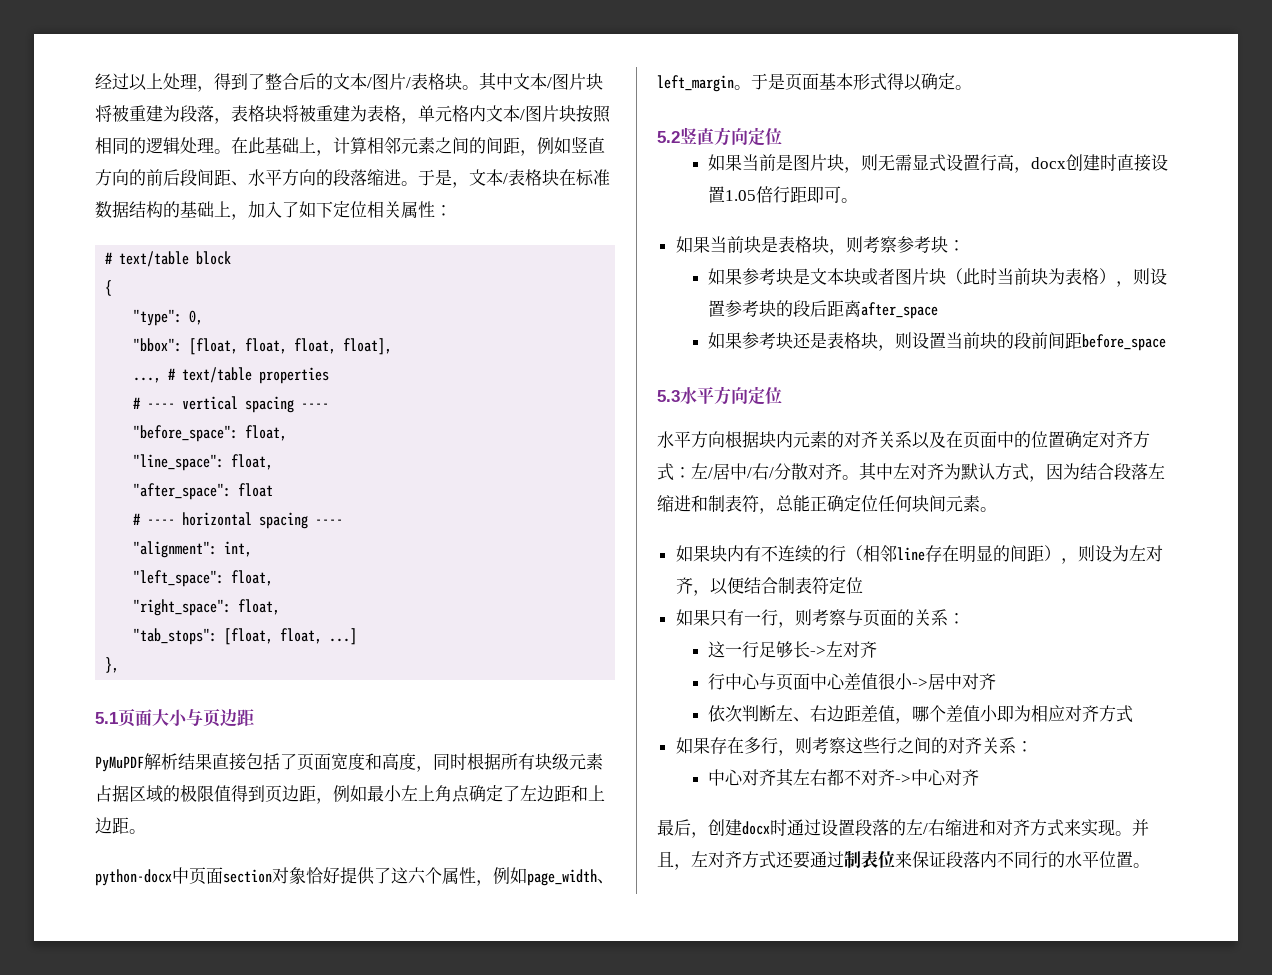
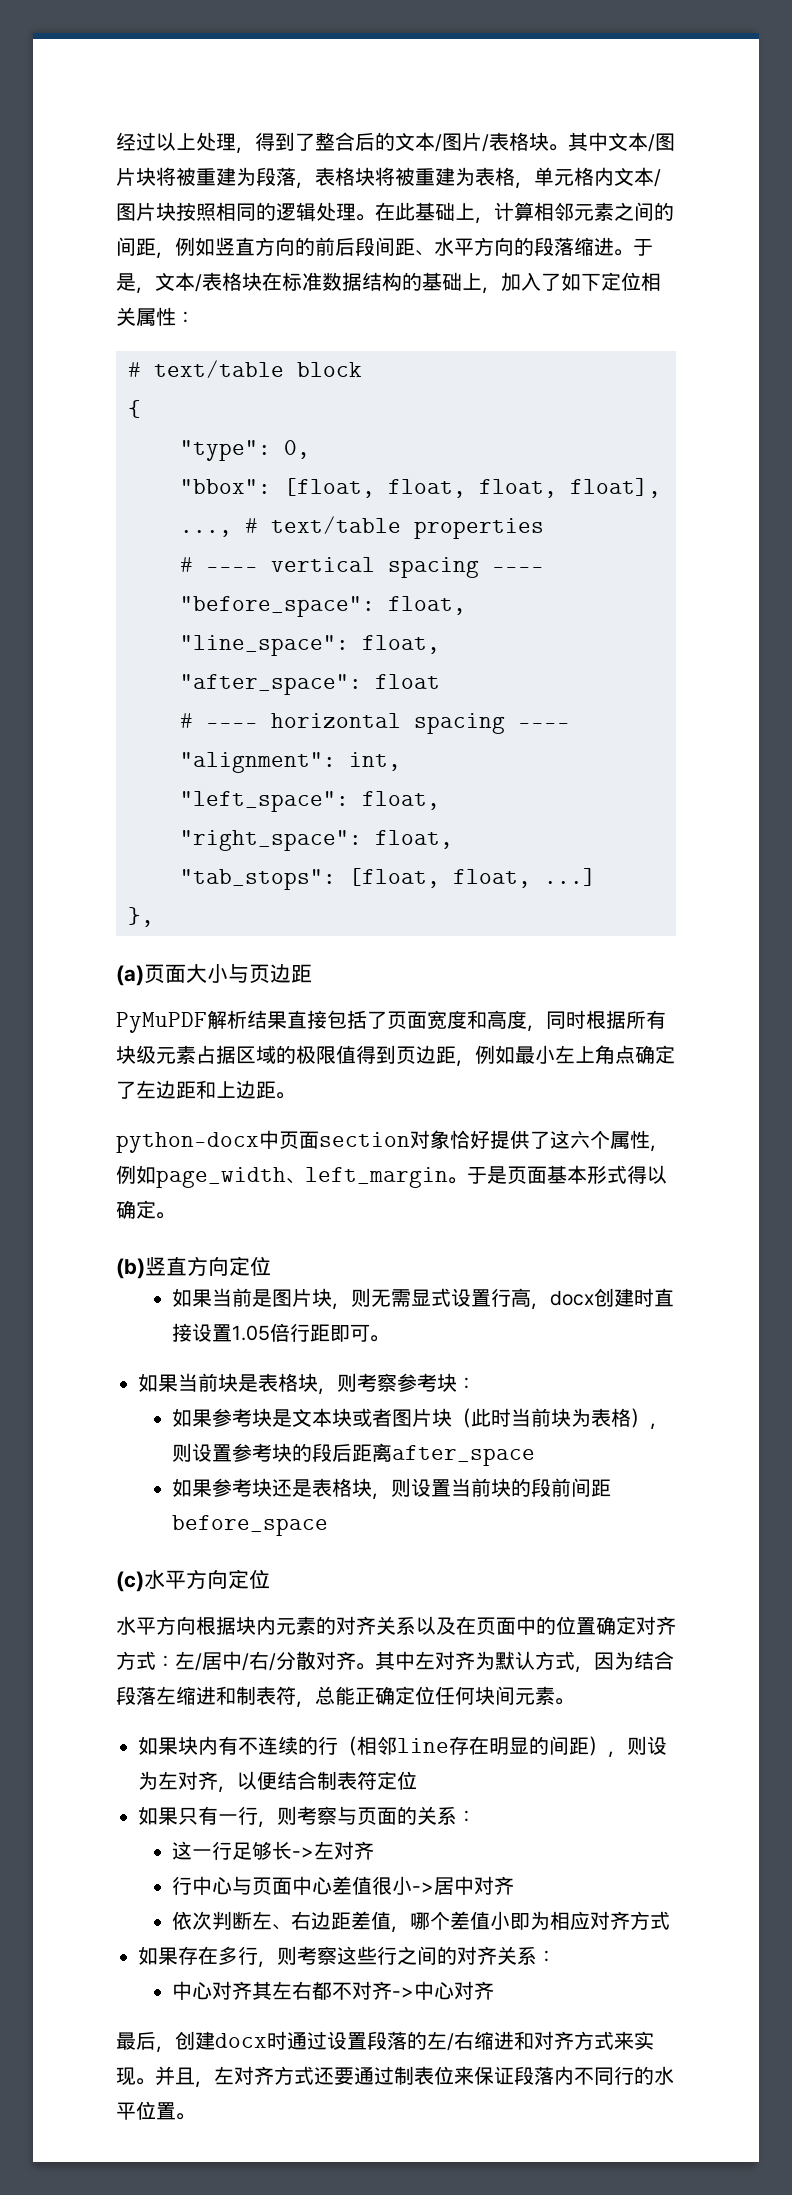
[95,712,118,724] 5.1 -> [116,965,144,986] (a)
[657,131,680,143] 5.2 -> [116,1258,145,1279] (b)
[657,390,680,402] 5.3 -> [116,1571,144,1592] (c)

